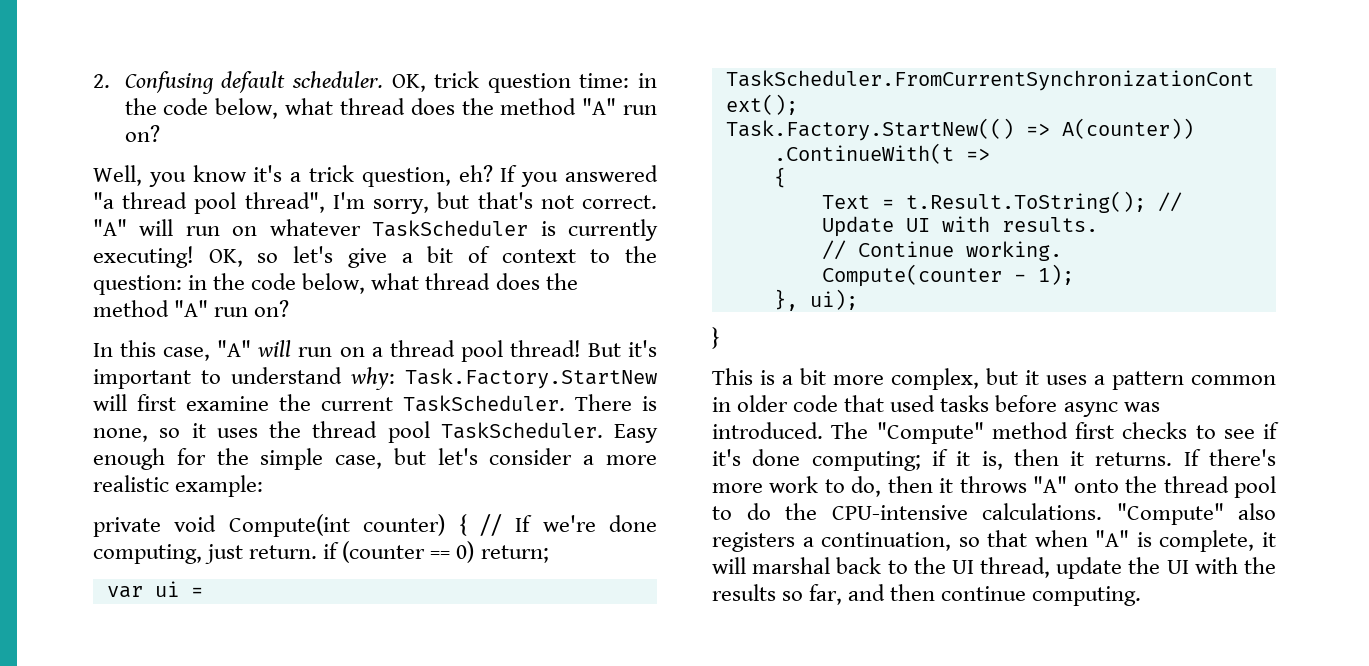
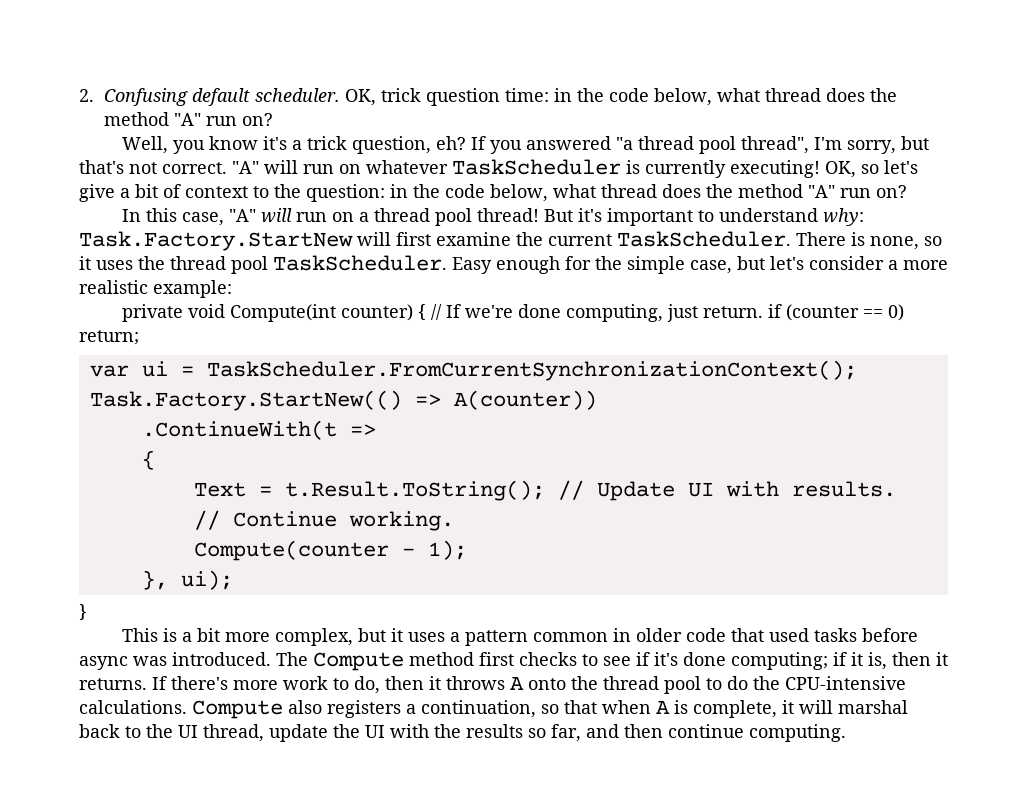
[876,422,984,444] "Compute" -> [313,652,404,671] Compute
[1033,476,1068,493] "A" -> [510,676,524,690] A
[1116,503,1224,525] "Compute" -> [192,700,283,719] Compute
[1095,530,1130,547] "A" -> [656,700,670,714] A

